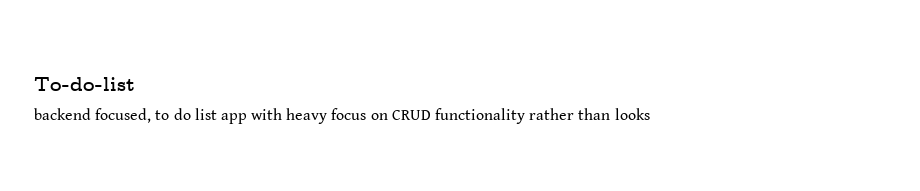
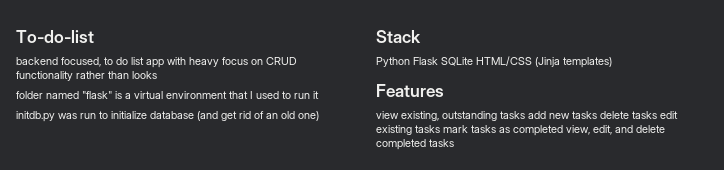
(650, 114) none -> [16,91,319,99] [16,111,319,122] [376,30,421,43] [376,56,612,68] [376,84,444,97] [376,111,678,121] [376,125,665,136] [376,139,454,150] // folder named "flask" is a virtual environment that I used to run it // initdb.py was run to initialize database (and get rid of an old one) // Stack // Python Flask SQLite HTML/CSS (Jinja templates) // Features // view existing, outstanding tasks add new tasks delete tasks edit existing tasks mark tasks as completed view, edit, and delete completed tasks

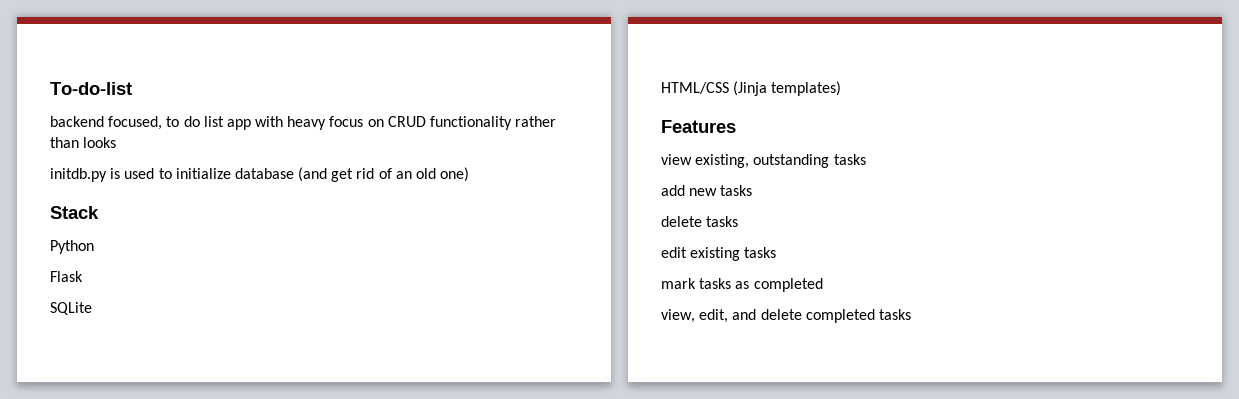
[16,91,319,99] [16,111,96,122] folder named "flask" is a virtual environment that I used to run it // initdb.py was run -> [50,168,155,182] initdb.py is used
(410, 62) none -> (94, 247) //
(438, 61) none -> (83, 276) //
(473, 61) none -> (92, 308) //
(525, 115) none -> (866, 159) //
(597, 115) none -> (753, 190) //
(657, 115) none -> (739, 221) //
(440, 129) none -> (777, 252) //
(563, 130) none -> (823, 285) //

